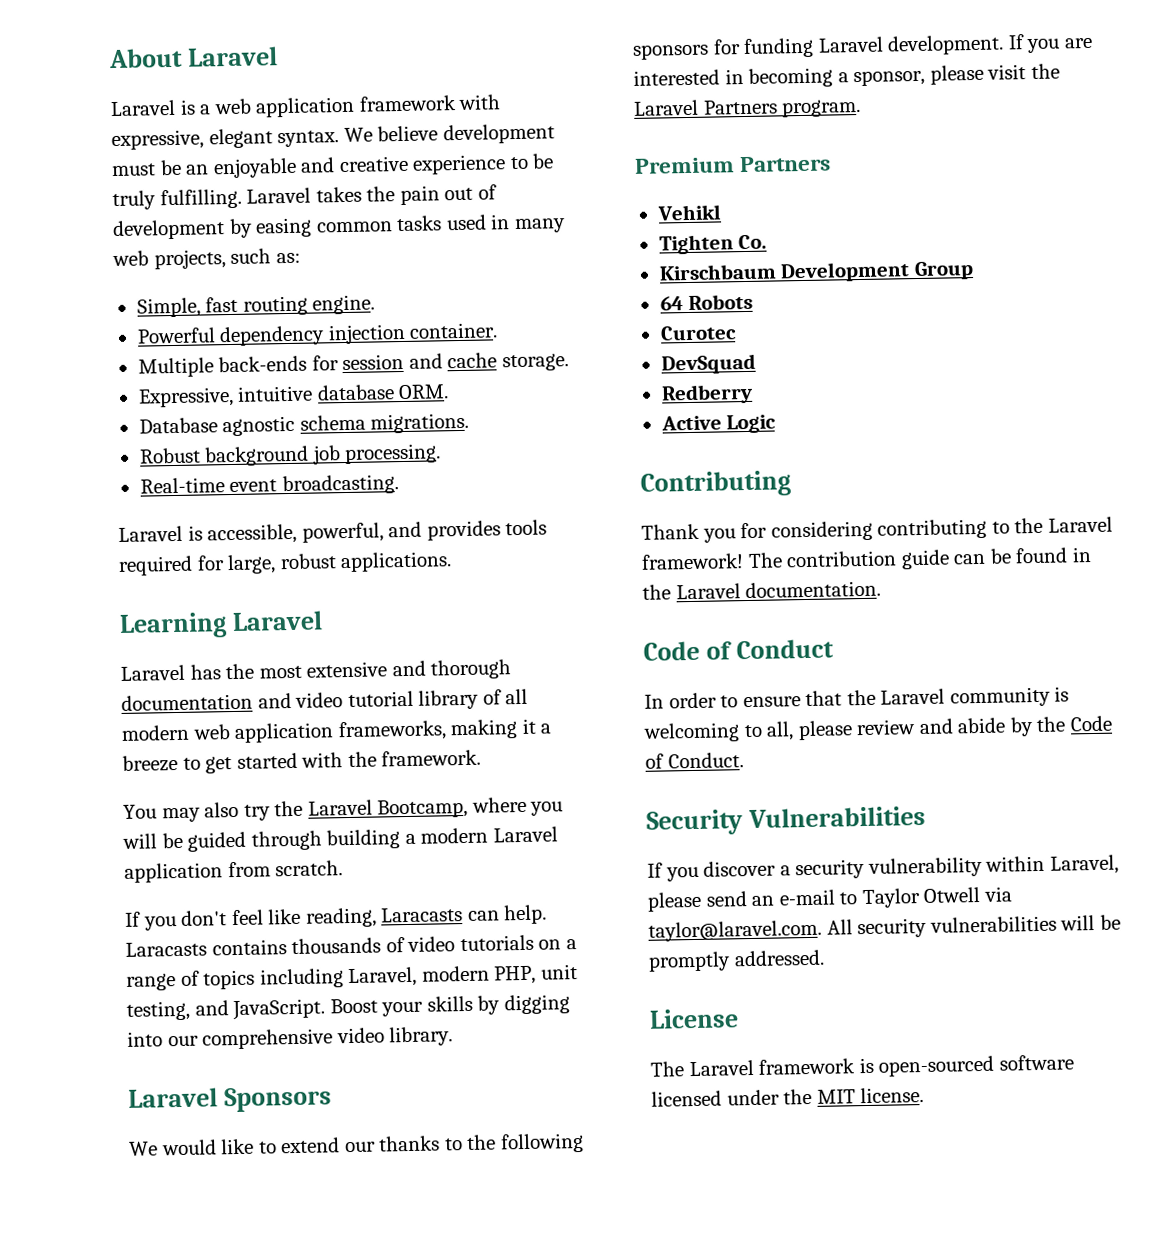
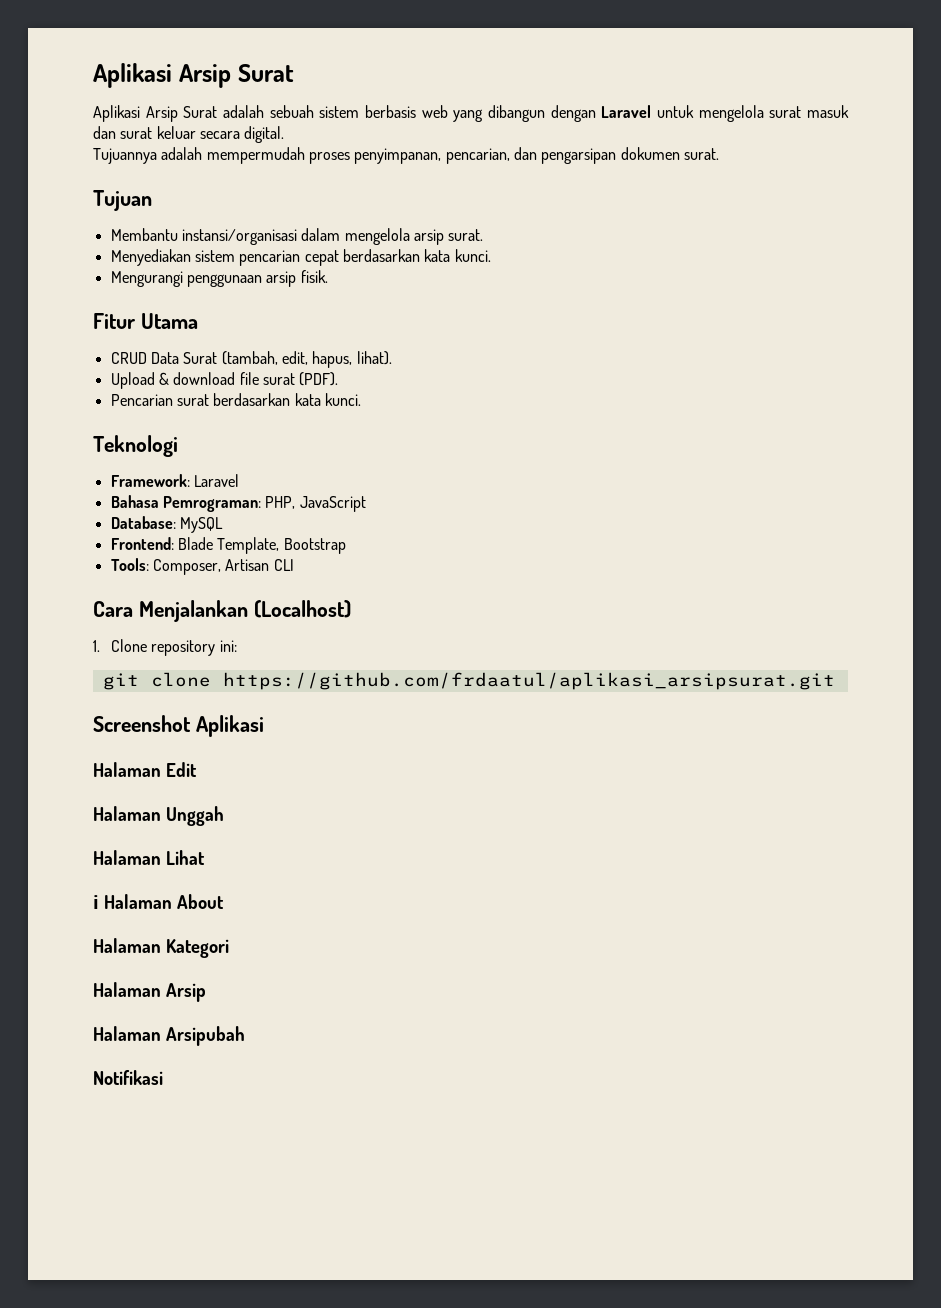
[108,46,278,69] [110,94,502,118] [111,123,555,151] [111,153,555,179] [112,184,497,211] [112,214,566,241] [112,248,301,270] [136,294,376,318] [136,322,499,347] [137,352,569,378] [137,384,450,408] [138,412,470,437] [138,443,442,467] [139,474,399,496] [118,519,548,545] [118,551,453,576] [119,610,323,639] [120,659,512,681] [121,688,529,711] [121,718,552,743] [122,749,482,774] [123,796,564,823] [122,826,558,852] [124,860,344,883] [125,904,548,931] [125,934,577,957] [126,964,578,991] [126,994,570,1021] [127,1026,454,1050] [128,1086,332,1113] [129,1132,584,1156] [632,34,1093,60] [633,63,1060,88] [633,98,862,118] [634,155,832,174] [656,204,722,221] [658,234,768,255] [658,261,974,283] [659,293,754,311] [659,325,737,341] [660,353,756,375] [660,383,753,405] [660,414,777,434] [640,470,791,498] [641,516,1113,543] [641,547,1092,570] [642,580,882,600] [643,638,834,661] [644,686,1070,709] [643,715,1113,743] [645,752,744,769] [646,805,926,836] [647,854,1119,882] [647,886,1012,912] [648,914,1121,942] [648,949,825,972] [649,1008,739,1029] [650,1054,1074,1077] [651,1087,925,1107] About Laravel // Laravel is a web application framework with expressive, elegant syntax. We believe development must be an enjoyable and creative experience to be truly fulfilling. Laravel takes the pain out of development by easing common tasks used in many web projects, such as: // Simple, fast routing engine. // Powerful dependency injection container. // Multiple back-ends for session and cache storage. // Expressive, intuitive database ORM. // Database agnostic schema migrations. // Robust background job processing. // Real-time event broadcasting. // Laravel is accessible, powerful, and provides tools required for large, robust applications. // Learning Laravel // Laravel has the most extensive and thorough documentation and video tutorial library of all modern web application frameworks, making it a breeze to get started with the framework. // You may also try the Laravel Bootcamp, where you will be guided through building a modern Laravel application from scratch. // If you don't feel like reading, Laracasts can help. Laracasts contains thousands of video tutorials on a range of topics including Laravel, modern PHP, unit testing, and JavaScript. Boost your skills by digging into our comprehensive video library. // Laravel Sponsors // We would like to extend our thanks to the following sponsors for funding Laravel development. If you are interested in becoming a sponsor, please visit the Laravel Partners program. // Premium Partners // Vehikl // Tighten Co. // Kirschbaum Development Group // 64 Robots // Curotec // DevSquad // Redberry // Active Logic // Contributing // Thank you for considering contributing to the Laravel framework! The contribution guide can be found in the Laravel documentation. // Code of Conduct // In order to ensure that the Laravel community is welcoming to all, please review and abide by the Code of Conduct. // Security Vulnerabilities // If you discover a security vulnerability within Laravel, please send an e-mail to Taylor Otwell via taylor@laravel.com. All security vulnerabilities will be promptly addressed. // License // The Laravel framework is open-sourced software licensed under the MIT license. -> [93,63,294,88] [93,105,849,122] [93,126,285,143] [93,147,719,164] [93,190,152,211] [110,228,484,245] [110,249,491,266] [110,270,328,287] [93,313,198,329] [110,351,392,368] [110,372,339,389] [110,393,361,406] [93,435,178,457] [110,474,239,487] [110,495,366,512] [110,516,223,533] [110,537,346,554] [110,558,294,575] [93,600,351,622] [93,639,237,656] [102,672,835,690] [93,715,264,737] [93,762,197,777] [93,806,224,826] [93,850,205,865] [93,894,224,909] [93,938,229,958] [93,982,206,1002] [93,1026,245,1046] [93,1070,163,1085] Aplikasi Arsip Surat // Aplikasi Arsip Surat adalah sebuah sistem berbasis web yang dibangun dengan Laravel untuk mengelola surat masuk dan surat keluar secara digital. // Tujuannya adalah mempermudah proses penyimpanan, pencarian, dan pengarsipan dokumen surat. // Tujuan // Membantu instansi/organisasi dalam mengelola arsip surat. // Menyediakan sistem pencarian cepat berdasarkan kata kunci. // Mengurangi penggunaan arsip fisik. // Fitur Utama // CRUD Data Surat (tambah, edit, hapus, lihat). // Upload & download file surat (PDF). // Pencarian surat berdasarkan kata kunci. // Teknologi // Framework: Laravel // Bahasa Pemrograman: PHP, JavaScript // Database: MySQL // Frontend: Blade Template, Bootstrap // Tools: Composer, Artisan CLI // Cara Menjalankan (Localhost) // 1. Clone repository ini: // git clone https://github.com/frdaatul/aplikasi_arsipsurat.git // Screenshot Aplikasi // Halaman Edit // Halaman Unggah // Halaman Lihat // ℹ Halaman About // Halaman Kategori // Halaman Arsip // Halaman Arsipubah // Notifikasi

